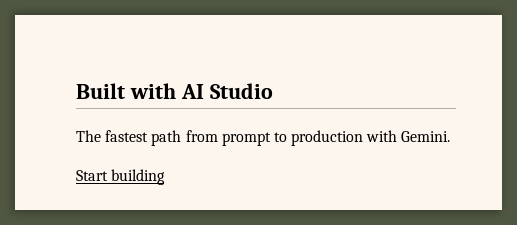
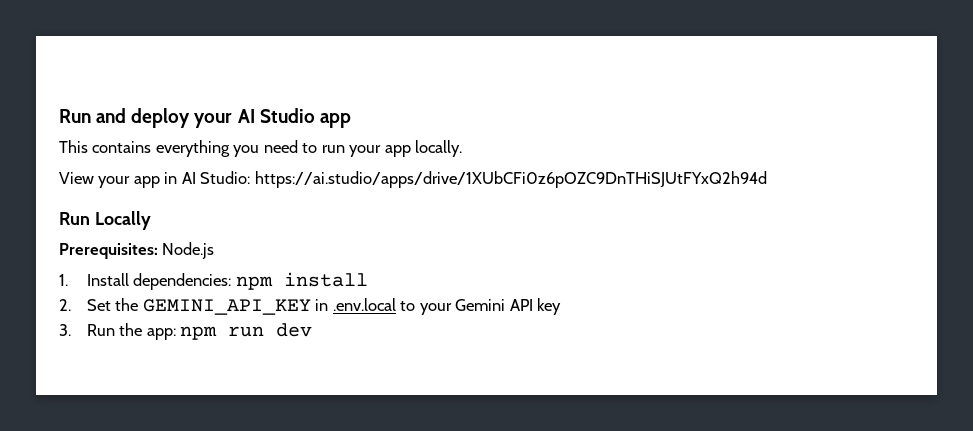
[76,83,273,99] [76,130,451,146] [76,169,166,185] Built with AI Studio // The fastest path from prompt to production with Gemini. // Start building -> [59,108,351,128] [59,140,463,157] [59,171,767,188] [59,211,151,230] [59,242,215,259] [59,272,368,290] [59,298,562,315] [59,323,313,340] Run and deploy your AI Studio app // This contains everything you need to run your app locally. // View your app in AI Studio: https://ai.studio/apps/drive/1XUbCFi0z6pOZC9DnTHiSJUtFYxQ2h94d // Run Locally // Prerequisites: Node.js // 1. Install dependencies: npm install // 2. Set the GEMINI_API_KEY in .env.local to your Gemini API key // 3. Run the app: npm run dev

